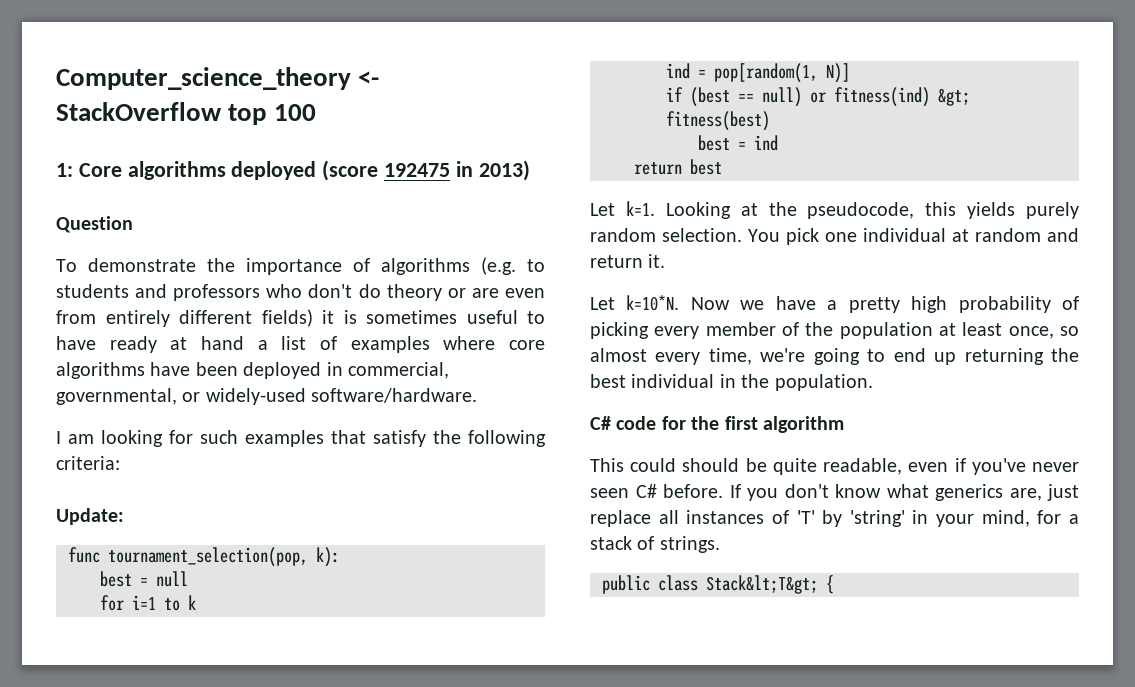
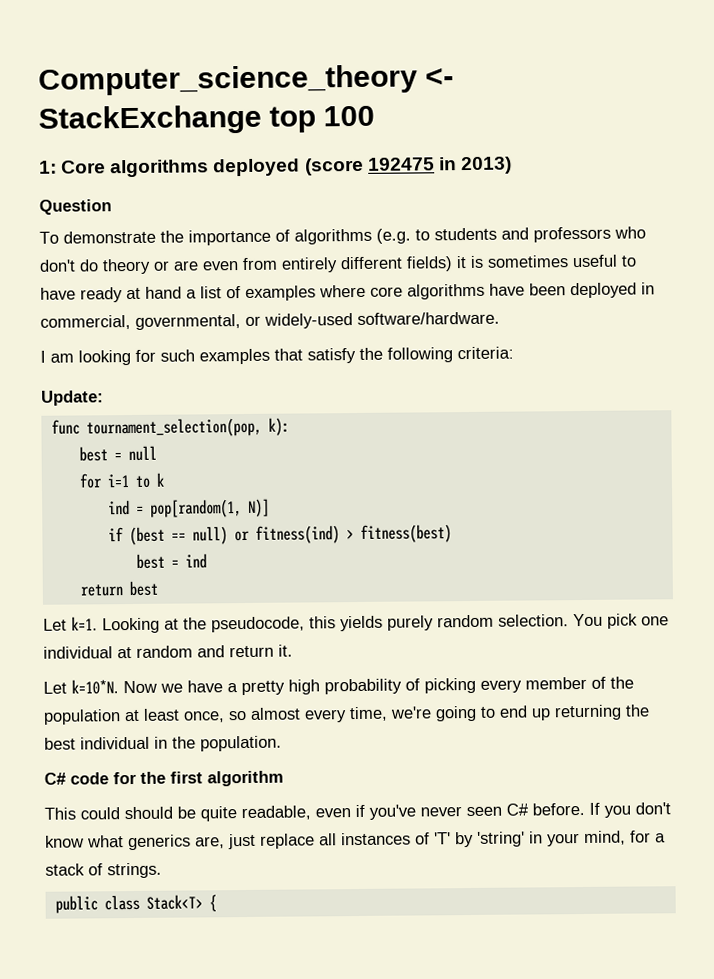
[56,102,222,121] StackOverflow -> [38,104,262,135] StackExchange
[938,88,970,106] &gt; -> [345,529,354,540] >
[706,575,818,594] Stack&lt;T&gt; -> [145,894,203,910] Stack<T>

